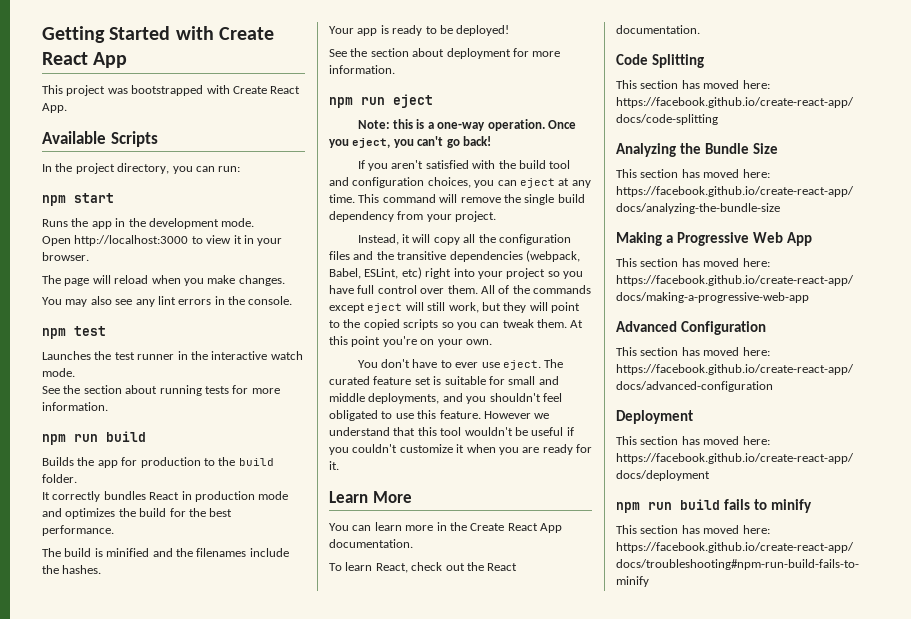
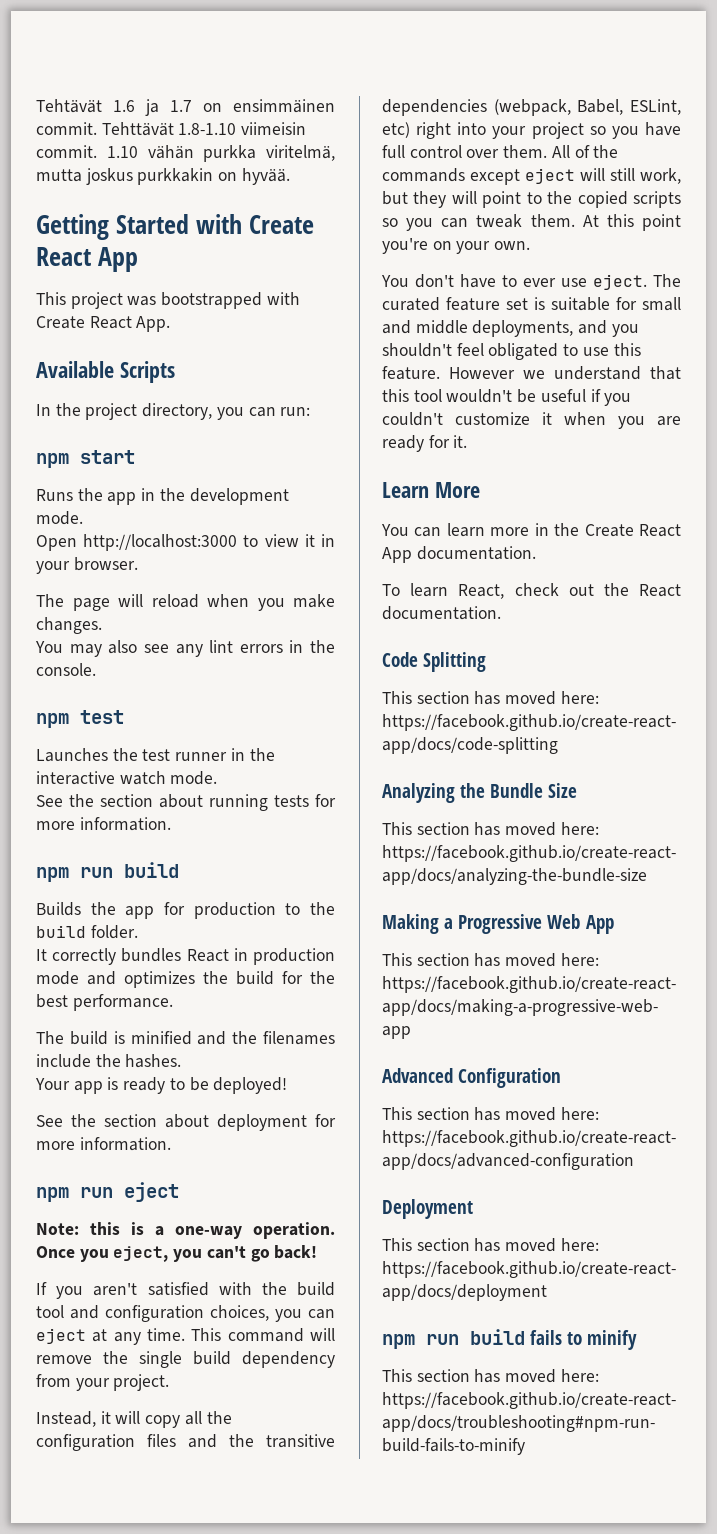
(42, 34) none -> [36,99,335,116] [36,122,307,136] [36,145,335,162] [36,168,290,185] Tehtävät 1.6 ja 1.7 on ensimmäinen commit. Tehttävät 1.8-1.10 viimeisin commit. 1.10 vähän purkka viritelmä, mutta joskus purkkakin on hyvää. //

